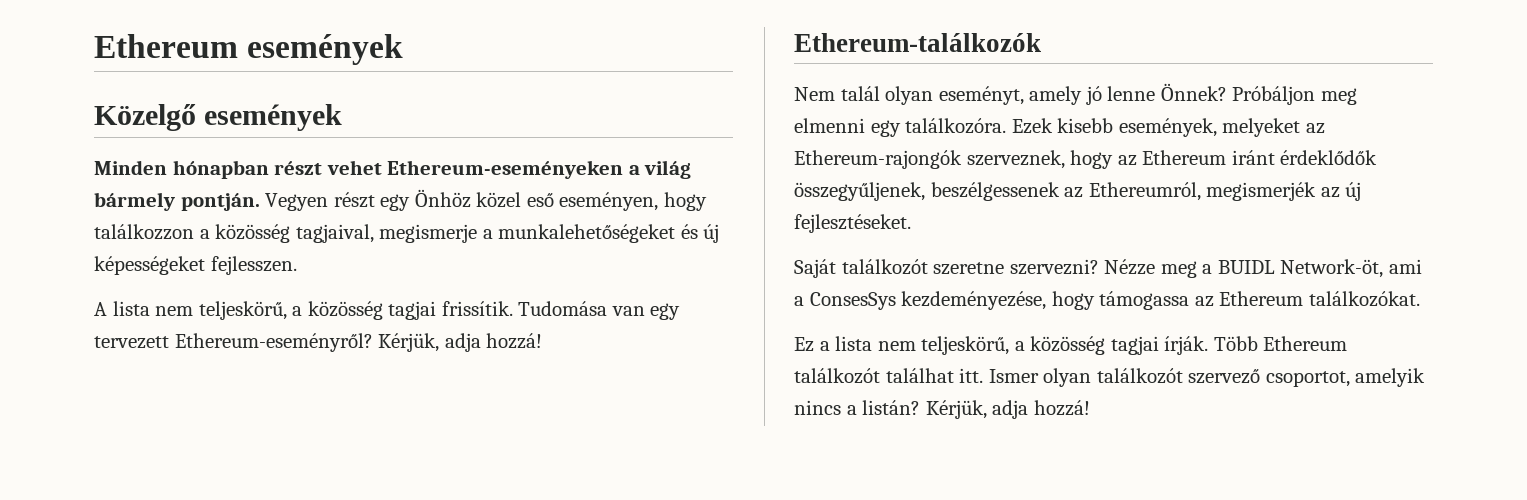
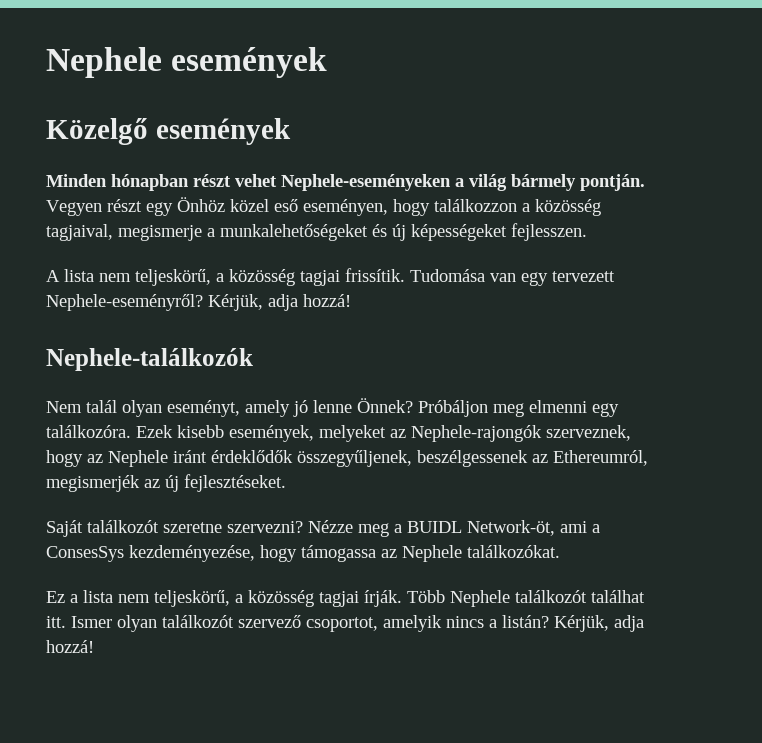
[94,34,238,58] Ethereum -> [46,47,162,78] Nephele
[387,160,624,179] Ethereum-eseményeken -> [281,174,451,191] Nephele-eseményeken
[174,333,373,352] Ethereum-eseményről? -> [46,294,203,311] Nephele-eseményről?
[794,33,1041,52] Ethereum-találkozók -> [46,348,253,371] Nephele-találkozók
[794,150,962,169] Ethereum-rajongók -> [411,425,542,442] Nephele-rajongók
[1142,150,1227,165] Ethereum -> [108,450,168,467] Nephele
[1219,291,1304,306] Ethereum -> [402,545,462,562] Nephele
[1263,336,1348,351] Ethereum -> [450,590,510,607] Nephele

